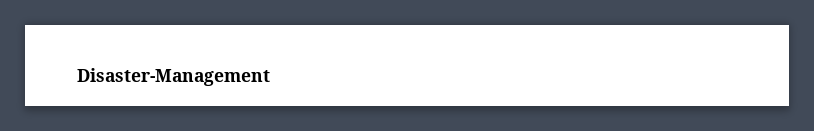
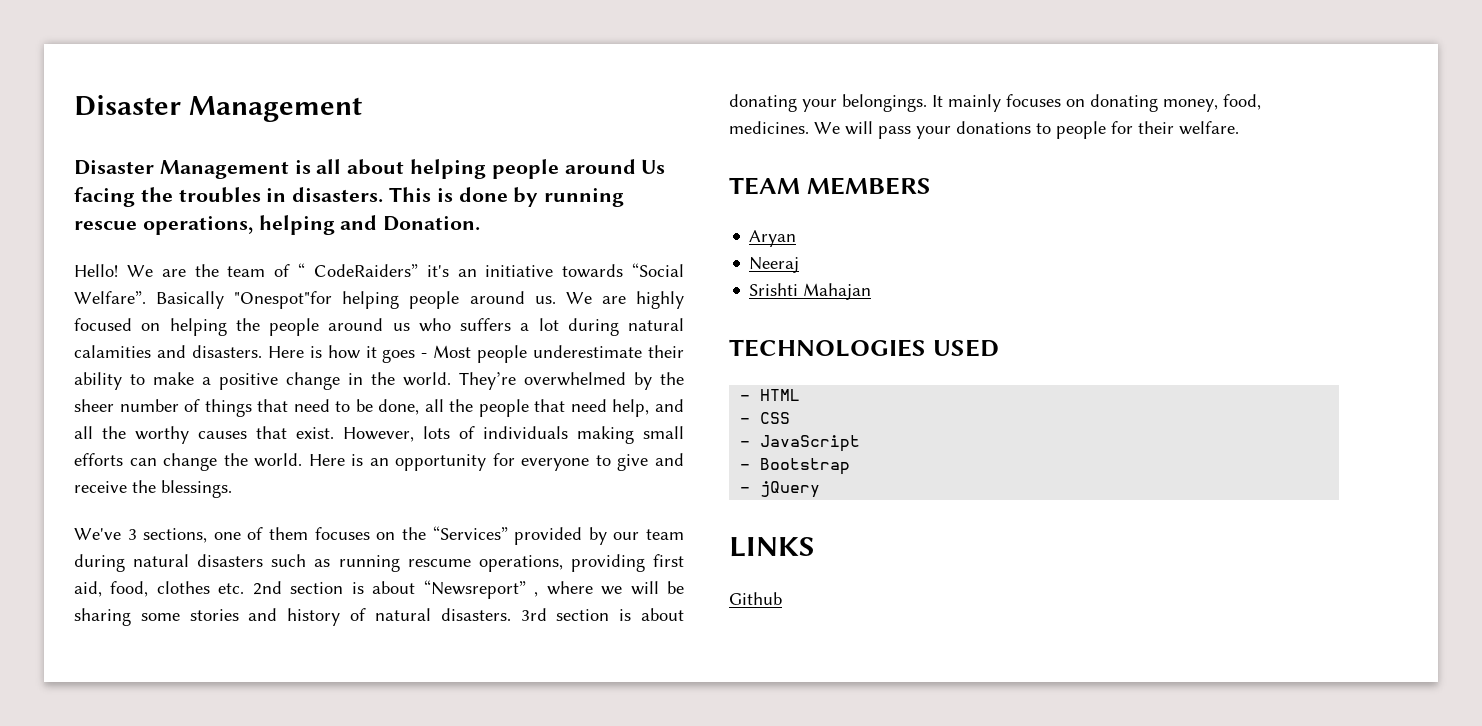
[77,68,270,86] Disaster-Management -> [74,95,362,122] [74,159,666,179] [74,187,625,207] [74,215,481,235] [74,263,684,278] [74,291,684,309] [74,318,684,336] [74,345,685,363] [74,372,684,390] [74,399,685,417] [74,426,684,444] [74,453,685,471] [74,480,232,498] [74,526,685,545] [74,554,684,572] [74,580,684,599] [74,608,684,626] [729,94,1261,112] [729,121,1239,139] [729,177,931,195] [749,230,797,247] [749,257,800,273] [749,283,872,300] [729,339,999,357] [740,389,801,401] [740,412,791,424] [740,435,861,452] [740,458,851,475] [740,481,821,498] [729,537,815,557] [729,592,782,605] Disaster Management // Disaster Management is all about helping people around Us facing the troubles in disasters. This is done by running rescue operations, helping and Donation. // Hello! We are the team of “ CodeRaiders” it's an initiative towards “Social Welfare”. Basically "Onespot"for helping people around us. We are highly focused on helping the people around us who suffers a lot during natural calamities and disasters. Here is how it goes - Most people underestimate their ability to make a positive change in the world. They’re overwhelmed by the sheer number of things that need to be done, all the people that need help, and all the worthy causes that exist. However, lots of individuals making small efforts can change the world. Here is an opportunity for everyone to give and receive the blessings. // We've 3 sections, one of them focuses on the “Services” provided by our team during natural disasters such as running rescume operations, providing first aid, food, clothes etc. 2nd section is about “Newsreport” , where we will be sharing some stories and history of natural disasters. 3rd section is about donating your belongings. It mainly focuses on donating money, food, medicines. We will pass your donations to people for their welfare. // TEAM MEMBERS // Aryan // Neeraj // Srishti Mahajan // TECHNOLOGIES USED // - HTML // - CSS // - JavaScript // - Bootstrap // - jQuery // LINKS // Github

